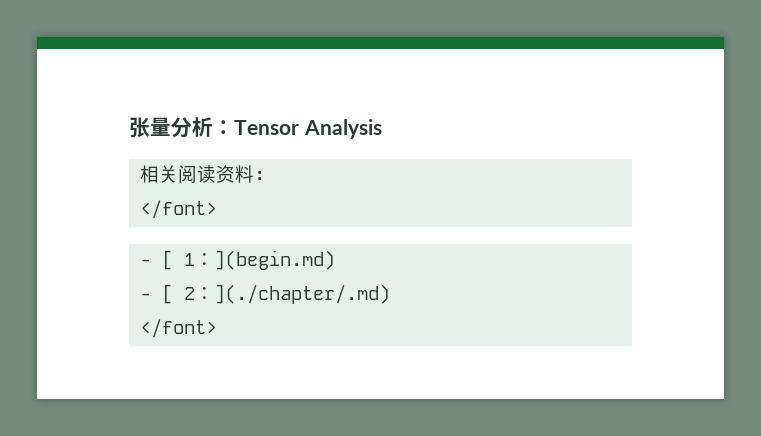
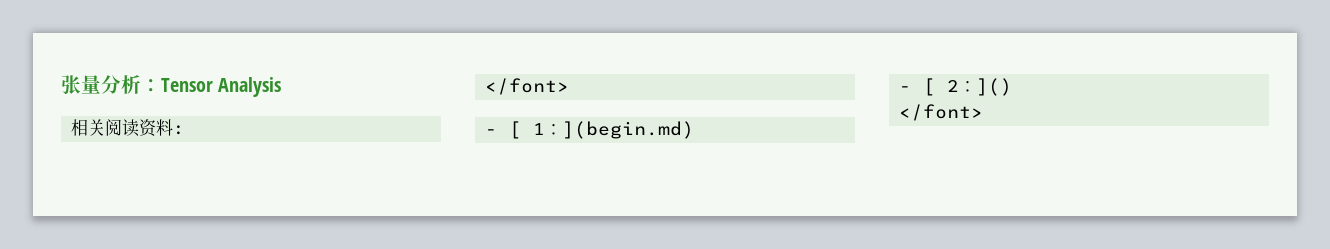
[213,284,390,304] ](./chapter/.md) -> [976,78,1013,96] ]()

